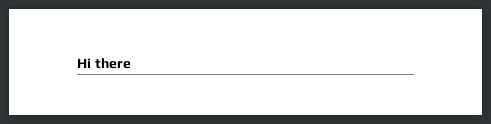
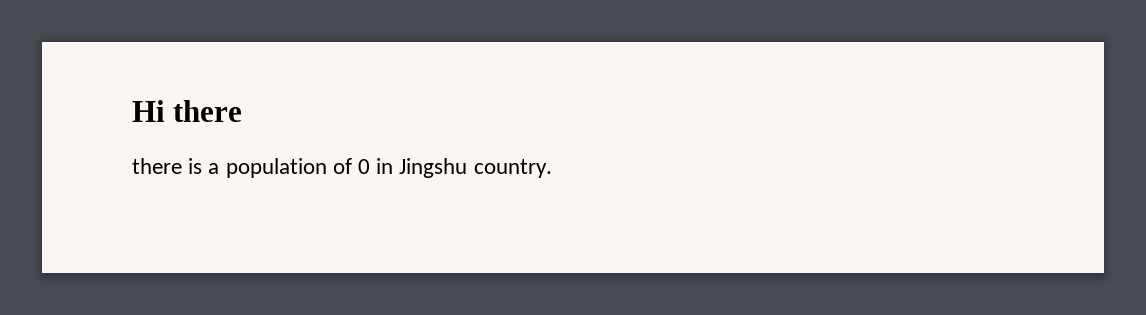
(131, 63) none -> [132,158,552,178] // there is a population of 0 in Jingshu country.

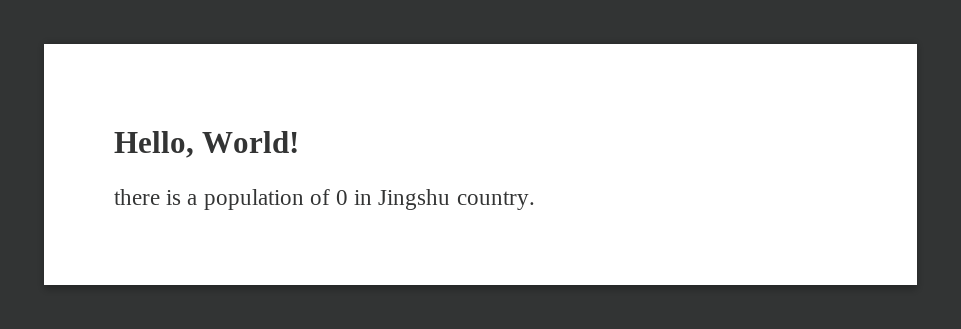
[132,100,243,122] Hi there -> [114,131,300,158] Hello, World!

